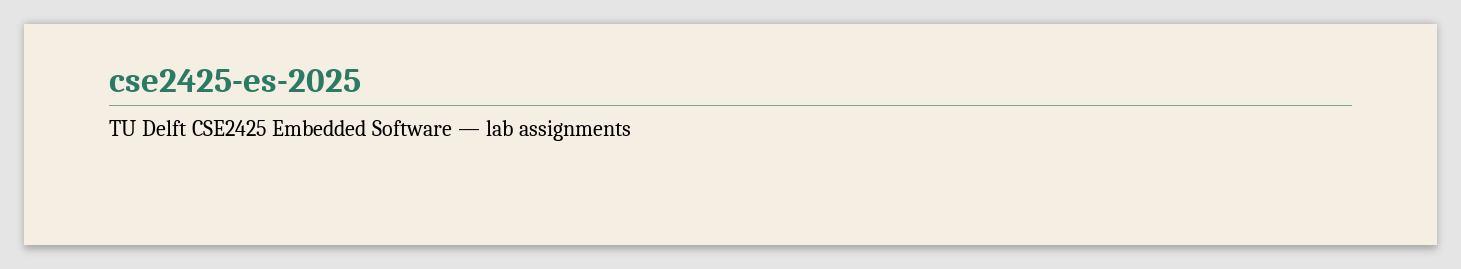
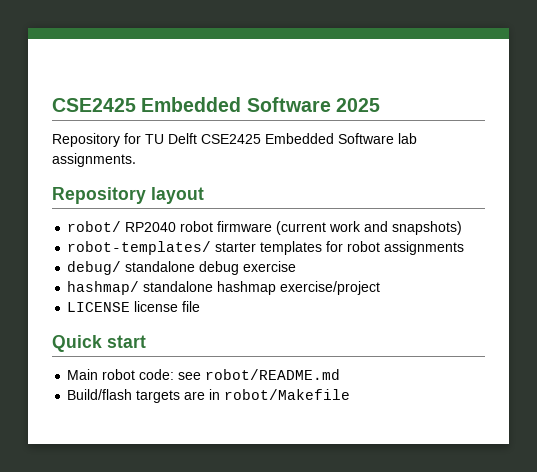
[109,69,361,92] cse2425-es-2025 // -> [52,97,380,112] [52,133,141,147] CSE2425 Embedded Software 2025 // Repository for
[457,120,631,141] — lab assignments -> [398,133,417,144] [52,153,136,167] [52,187,204,204] [67,221,463,235] [67,241,465,255] [67,261,297,275] [67,281,381,295] [67,301,201,312] [52,335,146,352] [67,369,341,380] [67,389,351,403] lab assignments. // Repository layout // robot/ RP2040 robot firmware (current work and snapshots) // robot-templates/ starter templates for robot assignments // debug/ standalone debug exercise // hashmap/ standalone hashmap exercise/project // LICENSE license file // Quick start // Main robot code: see robot/README.md // Build/flash targets are in robot/Makefile

